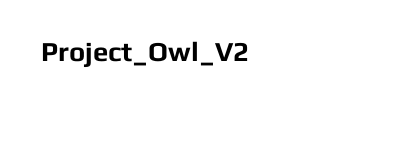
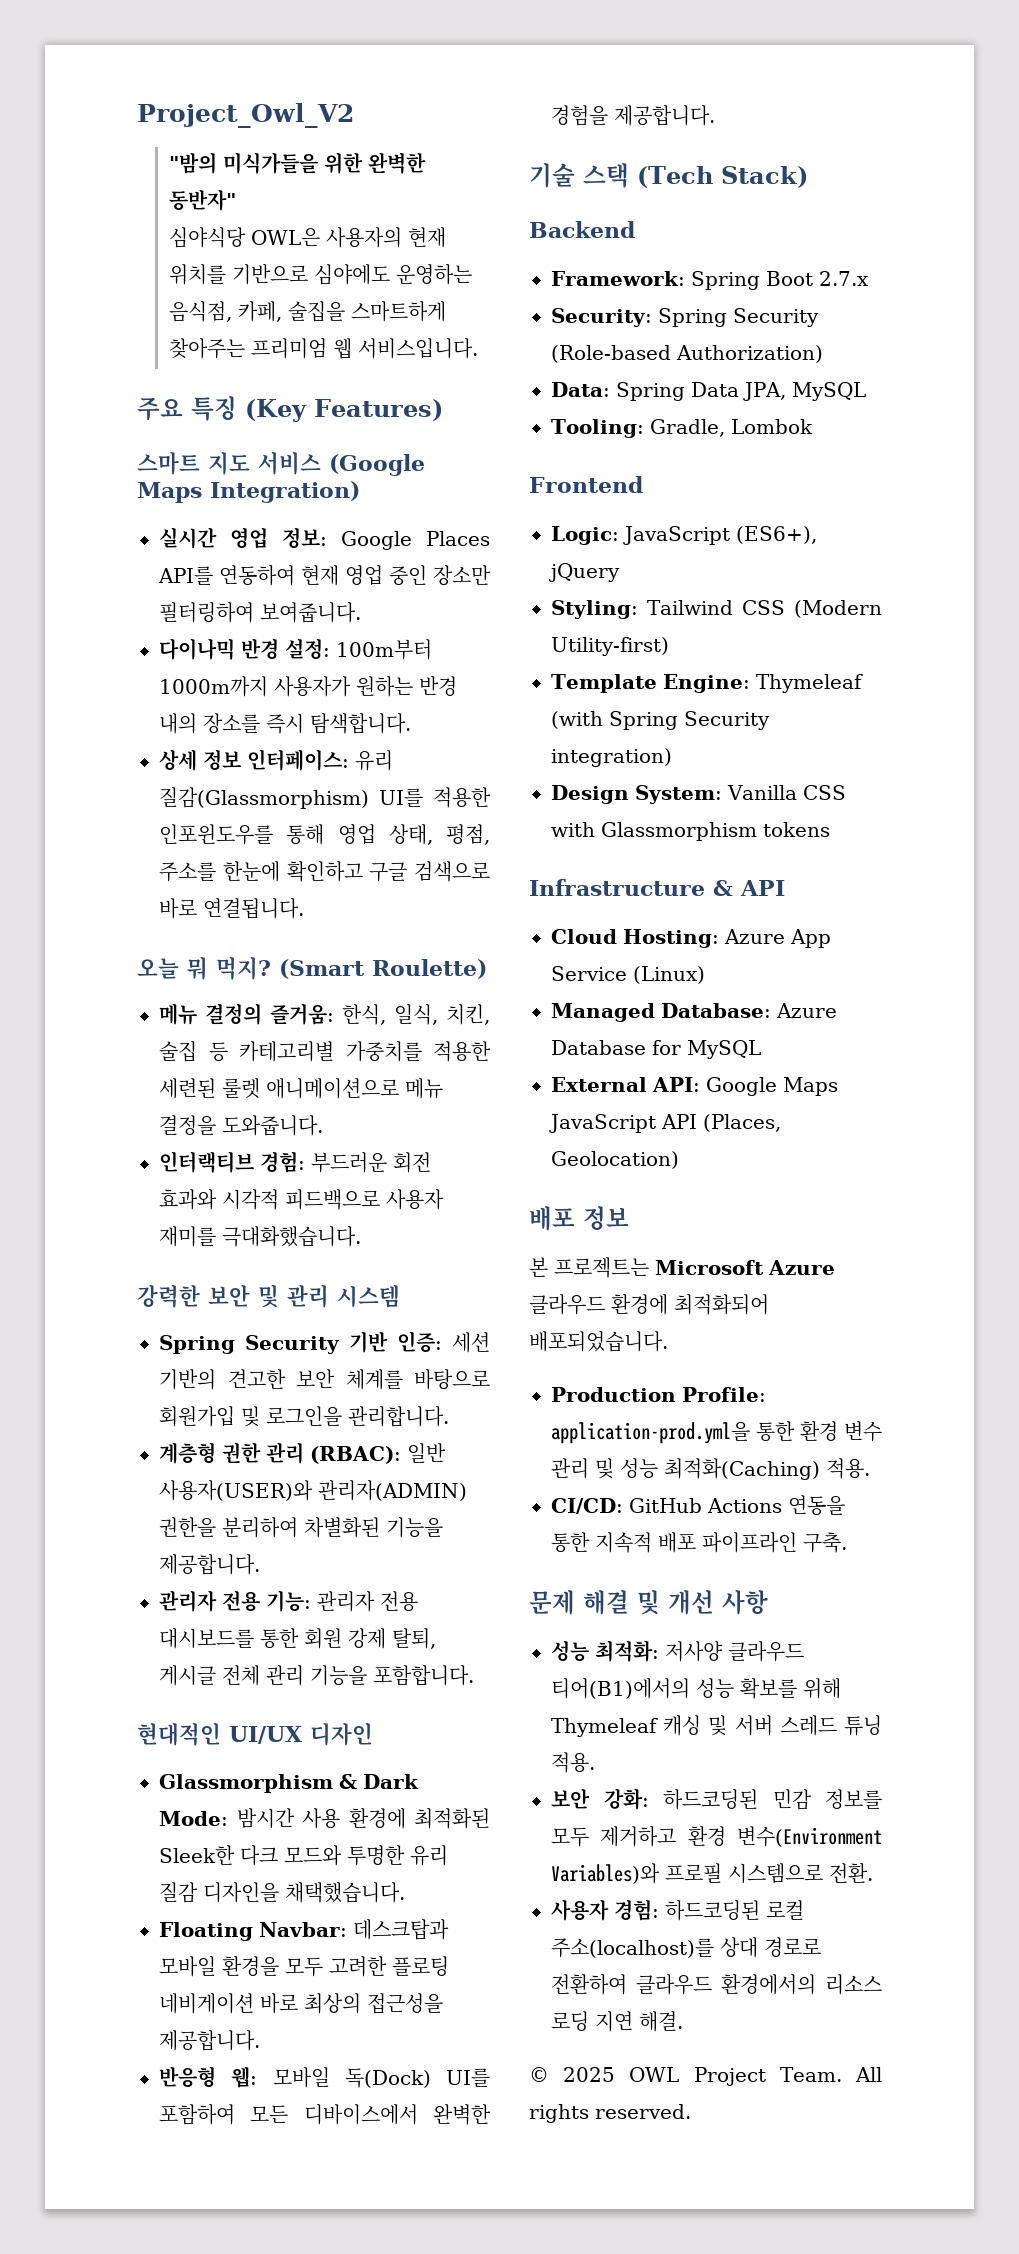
(249, 54) none -> [169,152,427,174] [169,189,237,211] [169,227,447,248] [169,264,473,285] [169,301,447,322] [169,338,479,359] [137,396,443,422] [137,452,425,476] [137,481,360,503] [159,527,490,550] [158,565,491,586] [159,602,361,623] [159,638,432,660] [159,676,457,697] [159,713,411,734] [159,749,393,771] [159,787,491,809] [159,824,490,845] [159,861,490,882] [159,898,304,919] [137,956,487,980] [159,1003,490,1025] [159,1041,491,1062] [159,1078,443,1099] [159,1115,323,1136] [159,1151,431,1173] [159,1189,444,1210] [159,1226,361,1247] [137,1284,400,1308] [159,1331,490,1354] [159,1369,490,1390] [159,1406,449,1427] [159,1442,446,1464] [159,1480,467,1501] [159,1517,443,1538] [159,1554,260,1575] [159,1590,418,1612] [159,1628,436,1649] [159,1665,474,1686] [137,1723,373,1746] [159,1774,419,1793] [159,1808,490,1829] [159,1845,448,1866] [159,1882,405,1903] [159,1919,449,1941] [159,1956,449,1977] [159,1993,443,2014] [159,2030,260,2051] [159,2066,490,2088] [159,2104,491,2125] [551,105,715,126] [529,163,808,188] [529,221,635,238] [551,271,869,290] [551,308,819,327] [551,345,823,363] [551,382,866,401] [551,419,813,438] [529,476,643,493] [551,526,817,545] [549,563,620,582] [551,600,882,619] [551,637,669,656] [551,674,863,693] [551,711,770,730] [551,748,672,767] [551,785,846,804] [551,822,830,841] [529,879,785,896] [551,929,831,948] [551,966,705,984] [551,1003,837,1022] [551,1040,761,1059] [551,1077,838,1096] [549,1114,781,1133] [551,1151,679,1169] [529,1206,629,1231] [529,1257,835,1278] [529,1294,769,1315] [529,1331,668,1352] [551,1387,766,1402] [551,1421,882,1444] [551,1458,870,1480] [551,1495,845,1516] [551,1532,847,1553] [529,1590,768,1615] [551,1640,804,1662] [551,1678,841,1699] [551,1715,882,1737] [551,1752,595,1773] [551,1788,882,1810] [551,1826,882,1847] [551,1863,873,1884] [551,1899,804,1921] [551,1937,821,1958] [551,1974,882,1995] [551,2011,683,2032] [529,2067,882,2086] [529,2104,691,2123] // "밤의 미식가들을 위한 완벽한 동반자" // 심야식당 OWL은 사용자의 현재 위치를 기반으로 심야에도 운영하는 음식점, 카페, 술집을 스마트하게 찾아주는 프리미엄 웹 서비스입니다. // 주요 특징 (Key Features) // 스마트 지도 서비스 (Google Maps Integration) // 실시간 영업 정보: Google Places API를 연동하여 현재 영업 중인 장소만 필터링하여 보여줍니다. // 다이나믹 반경 설정: 100m부터 1000m까지 사용자가 원하는 반경 내의 장소를 즉시 탐색합니다. // 상세 정보 인터페이스: 유리 질감(Glassmorphism) UI를 적용한 인포윈도우를 통해 영업 상태, 평점, 주소를 한눈에 확인하고 구글 검색으로 바로 연결됩니다. // 오늘 뭐 먹지? (Smart Roulette) // 메뉴 결정의 즐거움: 한식, 일식, 치킨, 술집 등 카테고리별 가중치를 적용한 세련된 룰렛 애니메이션으로 메뉴 결정을 도와줍니다. // 인터랙티브 경험: 부드러운 회전 효과와 시각적 피드백으로 사용자 재미를 극대화했습니다. // 강력한 보안 및 관리 시스템 // Spring Security 기반 인증: 세션 기반의 견고한 보안 체계를 바탕으로 회원가입 및 로그인을 관리합니다. // 계층형 권한 관리 (RBAC): 일반 사용자(USER)와 관리자(ADMIN) 권한을 분리하여 차별화된 기능을 제공합니다. // 관리자 전용 기능: 관리자 전용 대시보드를 통한 회원 강제 탈퇴, 게시글 전체 관리 기능을 포함합니다. // 현대적인 UI/UX 디자인 // Glassmorphism & Dark Mode: 밤시간 사용 환경에 최적화된 Sleek한 다크 모드와 투명한 유리 질감 디자인을 채택했습니다. // Floating Navbar: 데스크탑과 모바일 환경을 모두 고려한 플로팅 네비게이션 바로 최상의 접근성을 제공합니다. // 반응형 웹: 모바일 독(Dock) UI를 포함하여 모든 디바이스에서 완벽한 경험을 제공합니다. // 기술 스택 (Tech Stack) // Backend // Framework: Spring Boot 2.7.x // Security: Spring Security (Role-based Authorization) // Data: Spring Data JPA, MySQL // Tooling: Gradle, Lombok // Frontend // Logic: JavaScript (ES6+), jQuery // Styling: Tailwind CSS (Modern Utility-first) // Template Engine: Thymeleaf (with Spring Security integration) // Design System: Vanilla CSS with Glassmorphism tokens // Infrastructure & API // Cloud Hosting: Azure App Service (Linux) // Managed Database: Azure Database for MySQL // External API: Google Maps JavaScript API (Places, Geolocation) // 배포 정보 // 본 프로젝트는 Microsoft Azure 클라우드 환경에 최적화되어 배포되었습니다. // Production Profile: application-prod.yml을 통한 환경 변수 관리 및 성능 최적화(Caching) 적용. // CI/CD: GitHub Actions 연동을 통한 지속적 배포 파이프라인 구축. // 문제 해결 및 개선 사항 // 성능 최적화: 저사양 클라우드 티어(B1)에서의 성능 확보를 위해 Thymeleaf 캐싱 및 서버 스레드 튜닝 적용. // 보안 강화: 하드코딩된 민감 정보를 모두 제거하고 환경 변수(Environment Variables)와 프로필 시스템으로 전환. // 사용자 경험: 하드코딩된 로컬 주소(localhost)를 상대 경로로 전환하여 클라우드 환경에서의 리소스 로딩 지연 해결. // © 2025 OWL Project Team. All rights reserved.

